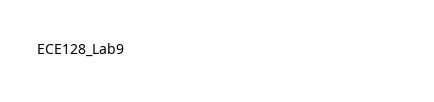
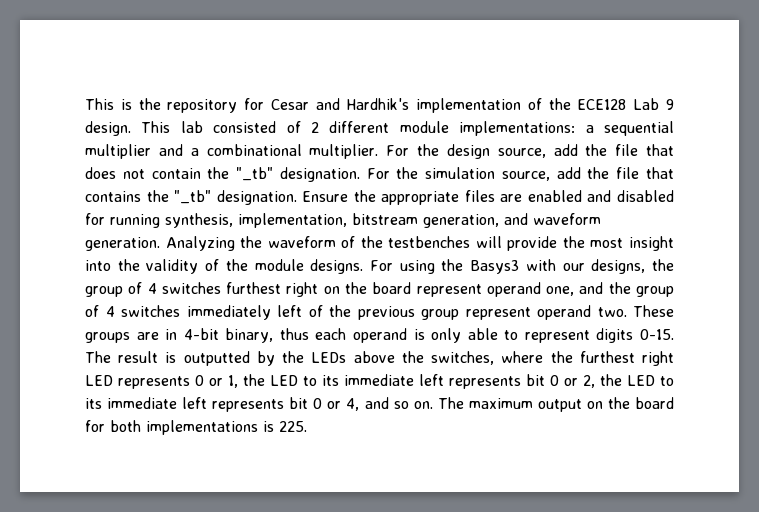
[37,43,124,57] ECE128_Lab9 -> [85,98,674,113] [85,121,674,136] [85,144,674,159] [85,167,674,182] [85,190,674,205] [85,213,601,228] [85,236,674,251] [85,259,675,274] [85,282,674,297] [85,305,674,320] [85,328,674,343] [85,351,674,366] [85,374,674,389] [85,397,674,412] [85,420,307,435] This is the repository for Cesar and Hardhik's implementation of the ECE128 Lab 9 design. This lab consisted of 2 different module implementations: a sequential multiplier and a combinational multiplier. For the design source, add the file that does not contain the "_tb" designation. For the simulation source, add the file that contains the "_tb" designation. Ensure the appropriate files are enabled and disabled for running synthesis, implementation, bitstream generation, and waveform generation. Analyzing the waveform of the testbenches will provide the most insight into the validity of the module designs. For using the Basys3 with our designs, the group of 4 switches furthest right on the board represent operand one, and the group of 4 switches immediately left of the previous group represent operand two. These groups are in 4-bit binary, thus each operand is only able to represent digits 0-15. The result is outputted by the LEDs above the switches, where the furthest right LED represents 0 or 1, the LED to its immediate left represents bit 0 or 2, the LED to its immediate left represents bit 0 or 4, and so on. The maximum output on the board for both implementations is 225.

